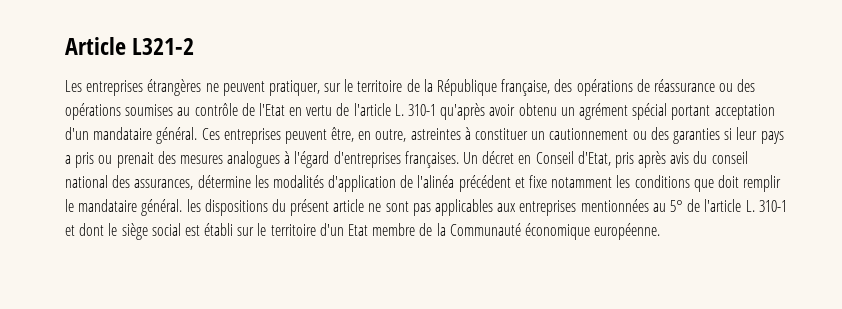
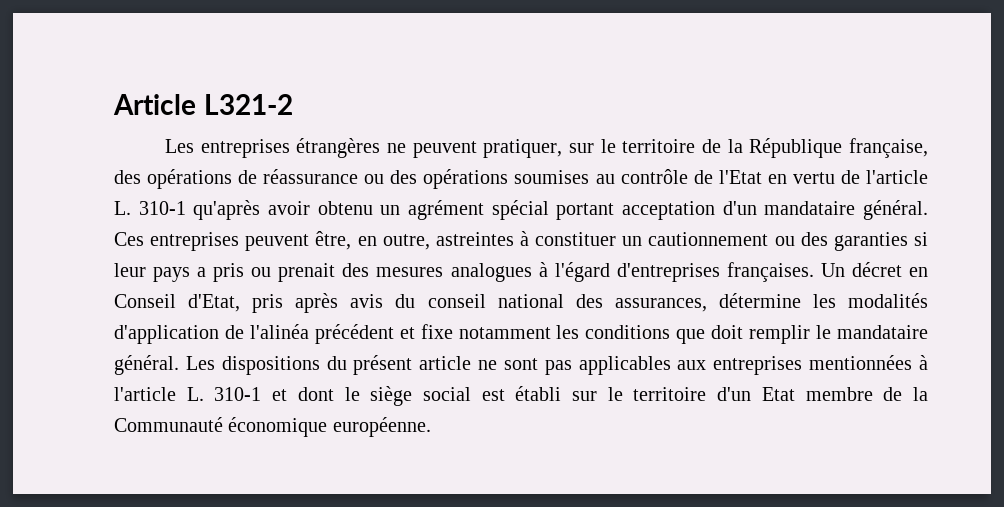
[186,199,201,212] les -> [185,356,215,370] Les
[652,199,701,212] au 5° de -> [919,355,928,370] à

